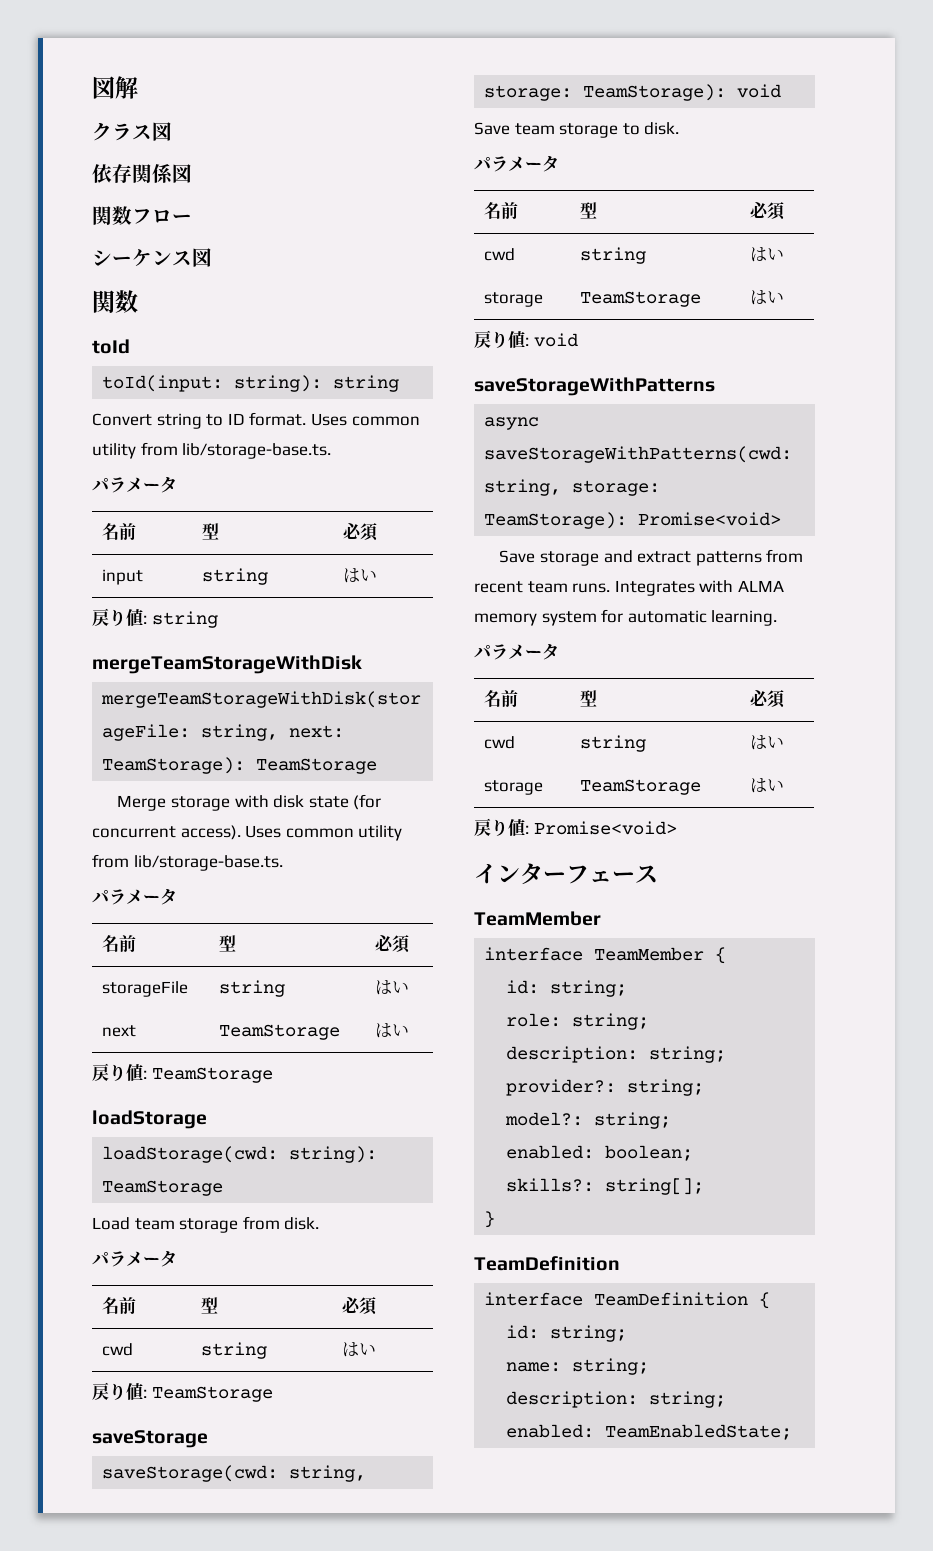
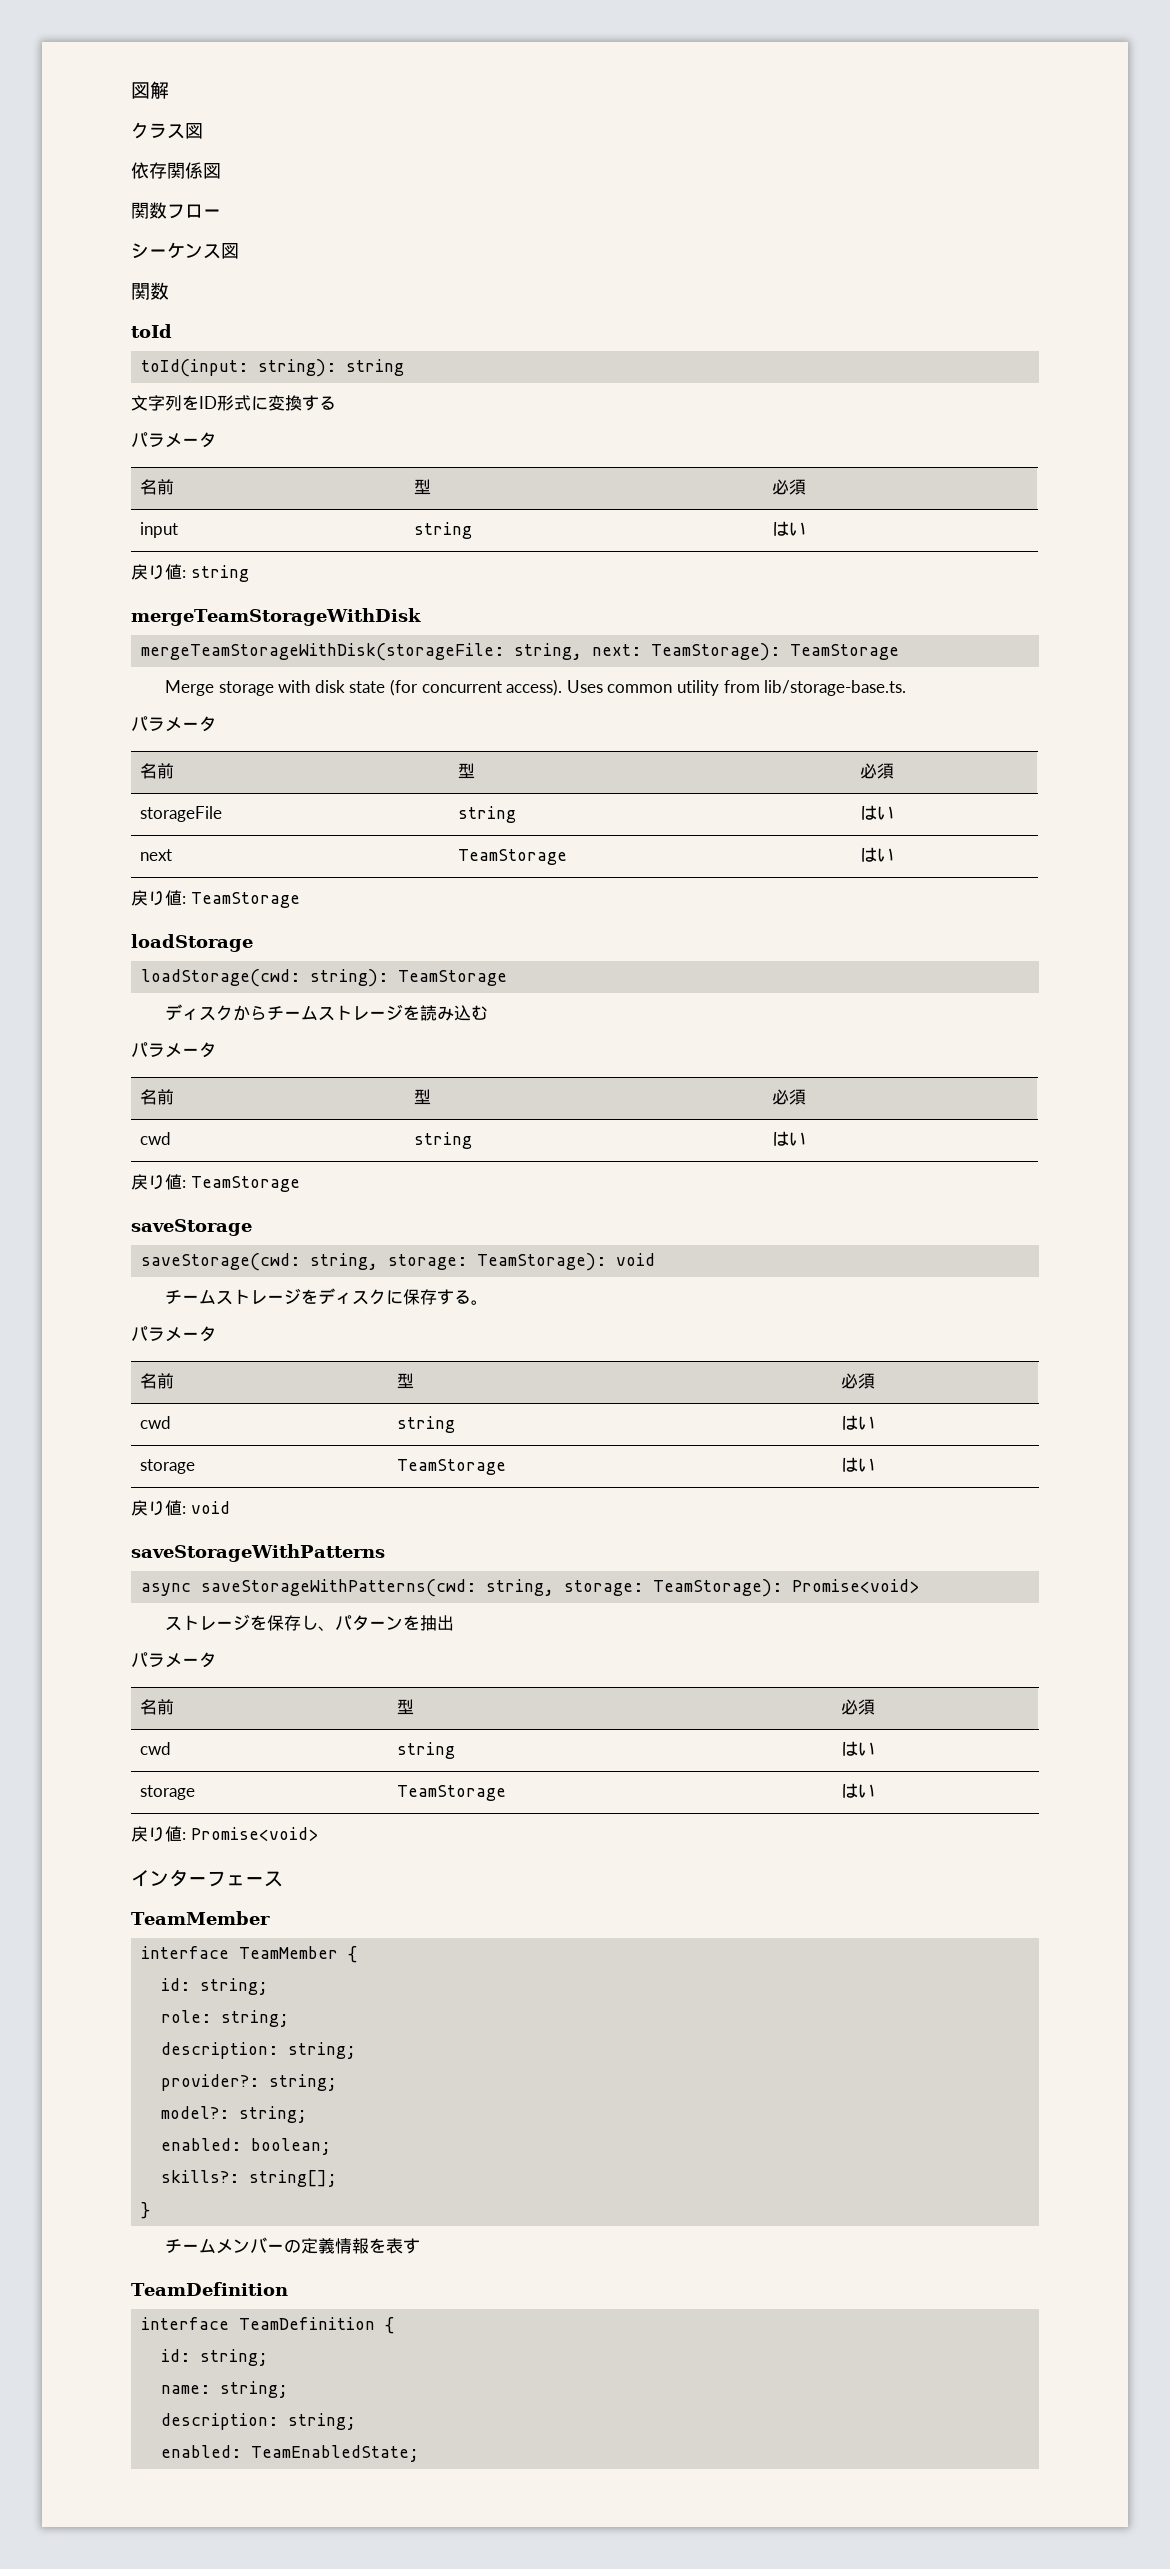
[92,412,420,429] [92,442,332,459] Convert string to ID format. Uses common utility from lib/storage-base.ts. -> [131,395,336,411] 文字列をID形式に変換する
[92,1216,320,1233] Load team storage from disk. -> [165,1004,489,1021] ディスクからチームストレージを読み込む
[474,122,680,138] Save team storage to disk. -> [165,1288,489,1305] チームストレージをディスクに保存する。
[499,549,804,566] [474,580,784,596] [474,609,778,626] Save storage and extract patterns from recent team runs. Integrates with ALMA memory system for automatic learning. -> [165,1614,455,1631] ストレージを保存し、パターンを抽出
(496, 1219) none -> [165,2237,421,2254] // チームメンバーの定義情報を表す

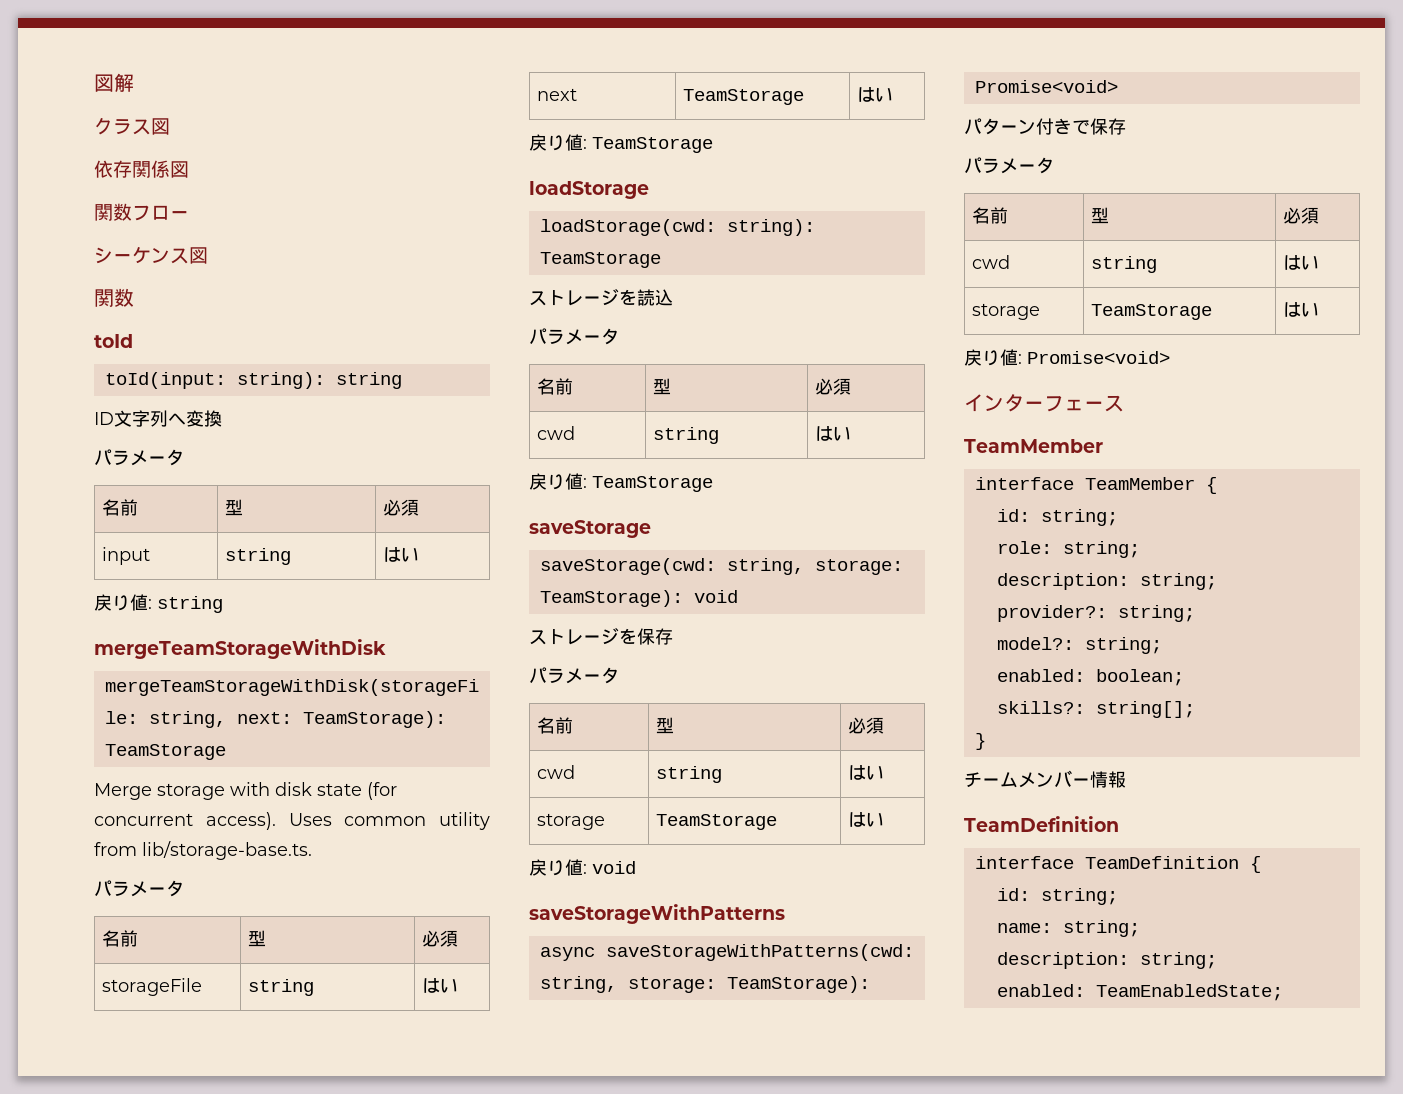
[131,395,268,411] 文字列をID形式に -> [94,410,186,427] ID文字列へ
[302,395,336,411] する -> (222, 418) none
[165,1004,319,1021] ディスクからチーム -> (661, 260) none
[437,1006,455,1021] み -> (655, 297) none
[471,1005,489,1020] む -> (673, 297) none
[165,1288,489,1305] チームストレージをディスクに保存する。 -> [529,628,673,645] ストレージを保存
[165,1614,455,1631] ストレージを保存し、パターンを抽出 -> [964,118,1126,135] パターン付きで保存
[284,2238,336,2254] の定義 -> (1090, 782) none
[369,2238,421,2254] を表す -> (1126, 779) none

